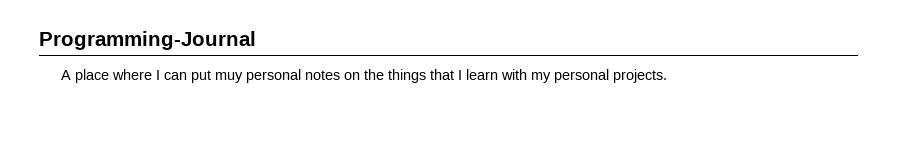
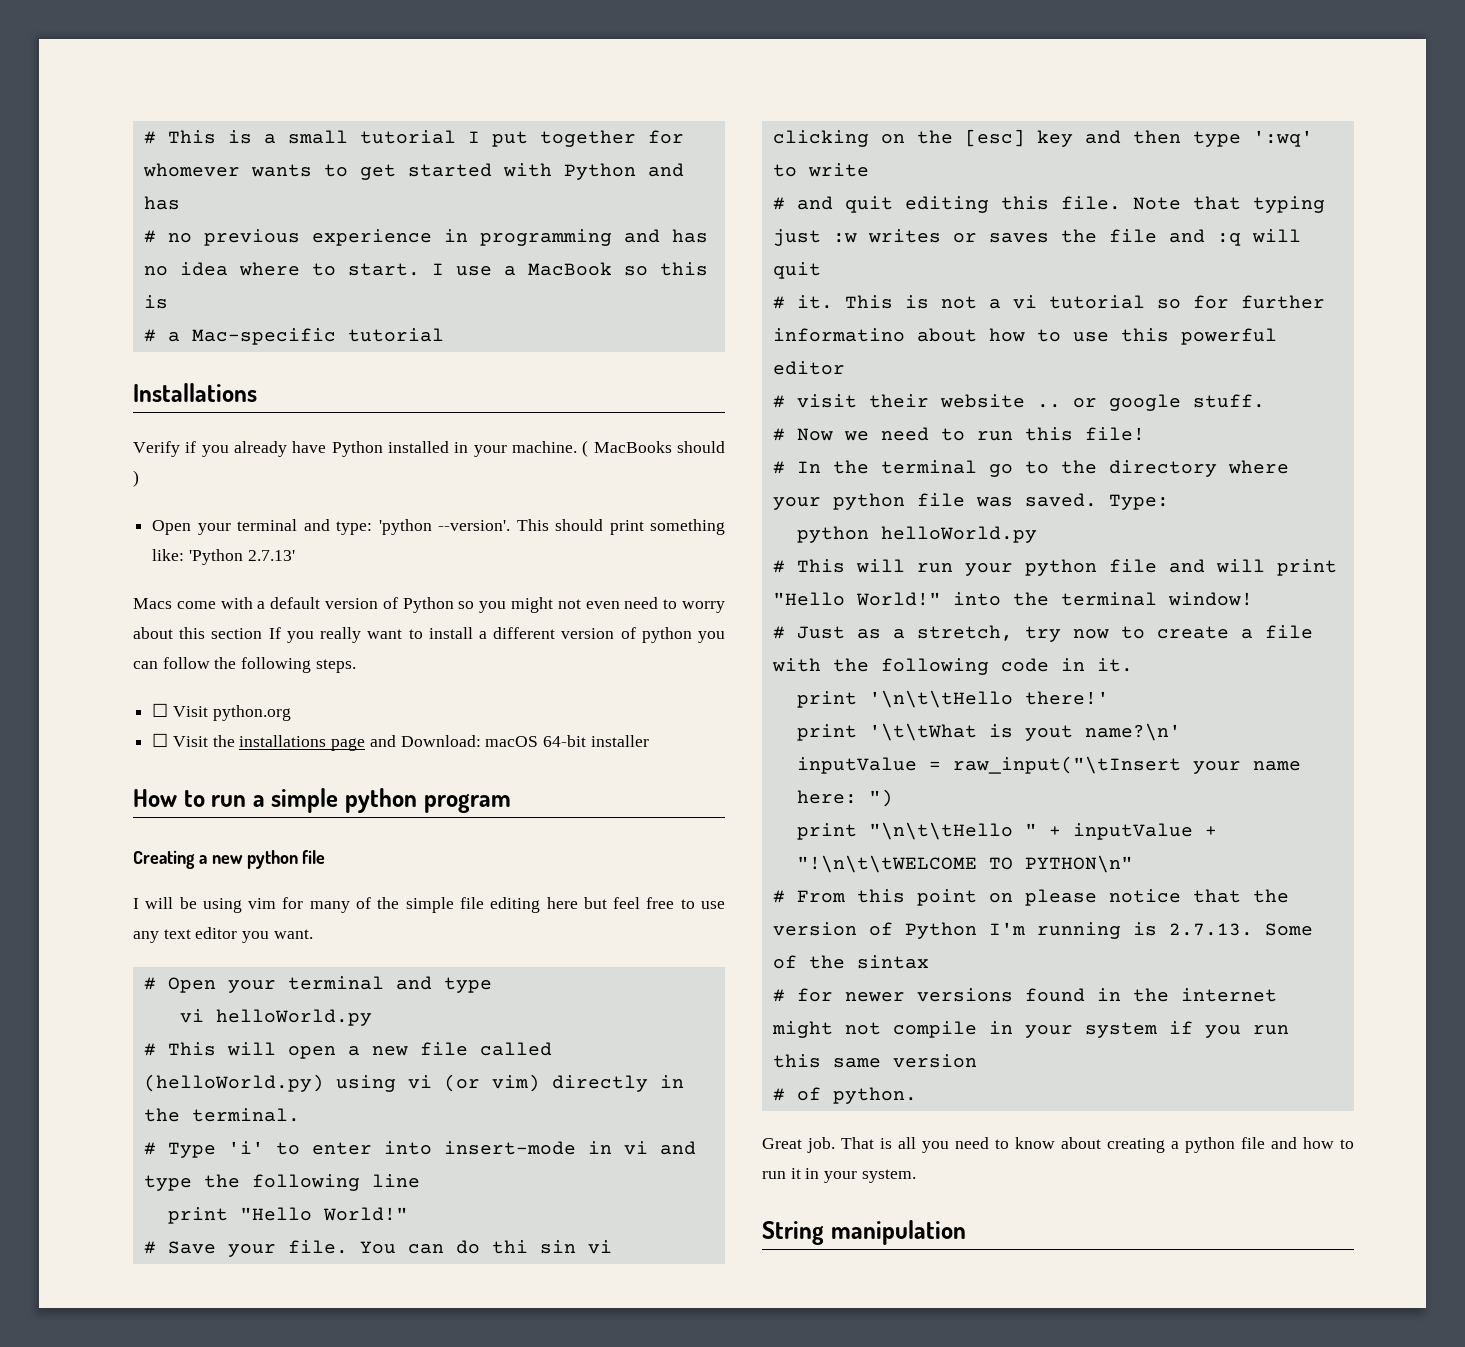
[39,31,256,50] [61,69,668,83] Programming-Journal // A place where I can put muy personal notes on the things that I learn with my personal projects. -> [143,130,684,147] [142,163,684,180] [143,196,180,210] [143,229,708,246] [143,262,708,276] [143,295,168,309] [143,328,444,345] [133,383,257,402] [133,440,725,457] [133,470,139,487] [152,519,726,535] [152,549,295,565] [133,597,725,613] [133,627,726,643] [133,657,356,673] [152,703,291,721] [152,733,649,751] [133,788,511,813] [133,850,326,869] [133,897,725,913] [133,927,313,943] [143,976,492,993] [179,1009,372,1026] [143,1042,552,1059] [143,1074,684,1092] [143,1108,300,1122] [143,1141,696,1158] [143,1174,420,1191] [167,1207,408,1224] [143,1240,612,1257] [772,129,1313,147] [772,163,869,177] [772,196,1325,213] [772,229,1301,246] [772,262,821,279] [772,295,1325,309] [772,328,1277,345] [772,361,845,375] [772,394,1265,411] [772,427,1145,441] [772,460,1289,477] [772,493,1169,510] [796,526,1037,543] [772,559,1337,576] [772,592,1253,606] [772,625,1313,642] [771,658,1133,675] [796,690,1109,708] [796,723,1181,741] [796,756,1301,774] [796,789,893,807] [796,822,1217,840] [796,855,1133,873] [772,889,1289,906] [772,922,1313,939] [772,955,929,969] [772,988,1277,1002] [771,1021,1289,1038] [772,1054,977,1068] [772,1087,917,1104] [762,1137,1354,1153] [762,1168,916,1183] [762,1220,966,1245] # This is a small tutorial I put together for whomever wants to get started with Python and has // # no previous experience in programming and has no idea where to start. I use a MacBook so this is // # a Mac-specific tutorial // Installations // Verify if you already have Python installed in your machine. ( MacBooks should ) // Open your terminal and type: 'python --version'. This should print something like: 'Python 2.7.13' // Macs come with a default version of Python so you might not even need to worry about this section If you really want to install a different version of python you can follow the following steps. // ☐ Visit python.org // ☐ Visit the installations page and Download: macOS 64-bit installer // How to run a simple python program // Creating a new python file // I will be using vim for many of the simple file editing here but feel free to use any text editor you want. // # Open your terminal and type // vi helloWorld.py // # This will open a new file called (helloWorld.py) using vi (or vim) directly in the terminal. // # Type 'i' to enter into insert-mode in vi and type the following line // print "Hello World!" // # Save your file. You can do thi sin vi clicking on the [esc] key and then type ':wq' to write // # and quit editing this file. Note that typing just :w writes or saves the file and :q will quit // # it. This is not a vi tutorial so for further informatino about how to use this powerful editor // # visit their website .. or google stuff. // # Now we need to run this file! // # In the terminal go to the directory where your python file was saved. Type: // python helloWorld.py // # This will run your python file and will print "Hello World!" into the terminal window! // # Just as a stretch, try now to create a file with the following code in it. // print '\n\t\tHello there!' // print '\t\tWhat is yout name?\n' // inputValue = raw_input("\tInsert your name here: ") // print "\n\t\tHello " + inputValue + "!\n\t\tWELCOME TO PYTHON\n" // # From this point on please notice that the version of Python I'm running is 2.7.13. Some of the sintax // # for newer versions found in the internet might not compile in your system if you run this same version // # of python. // Great job. That is all you need to know about creating a python file and how to run it in your system. // String manipulation

